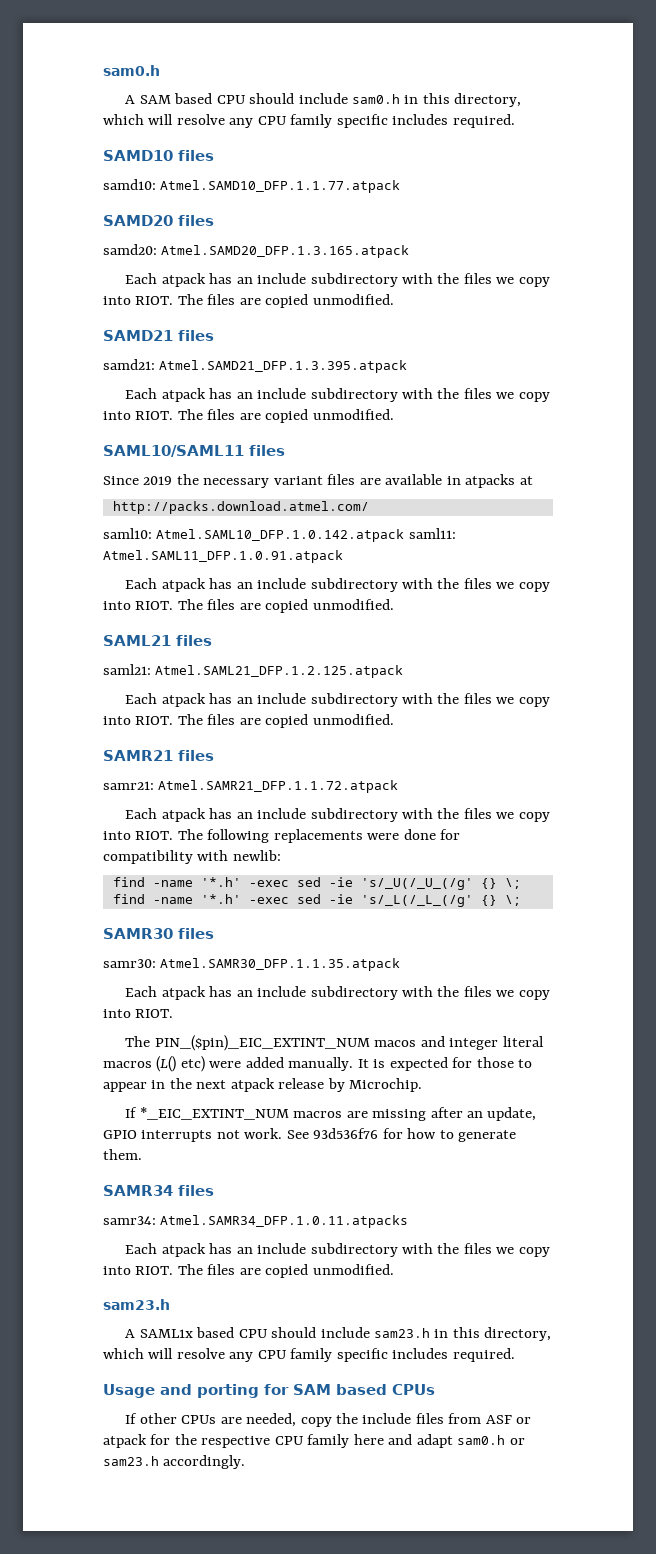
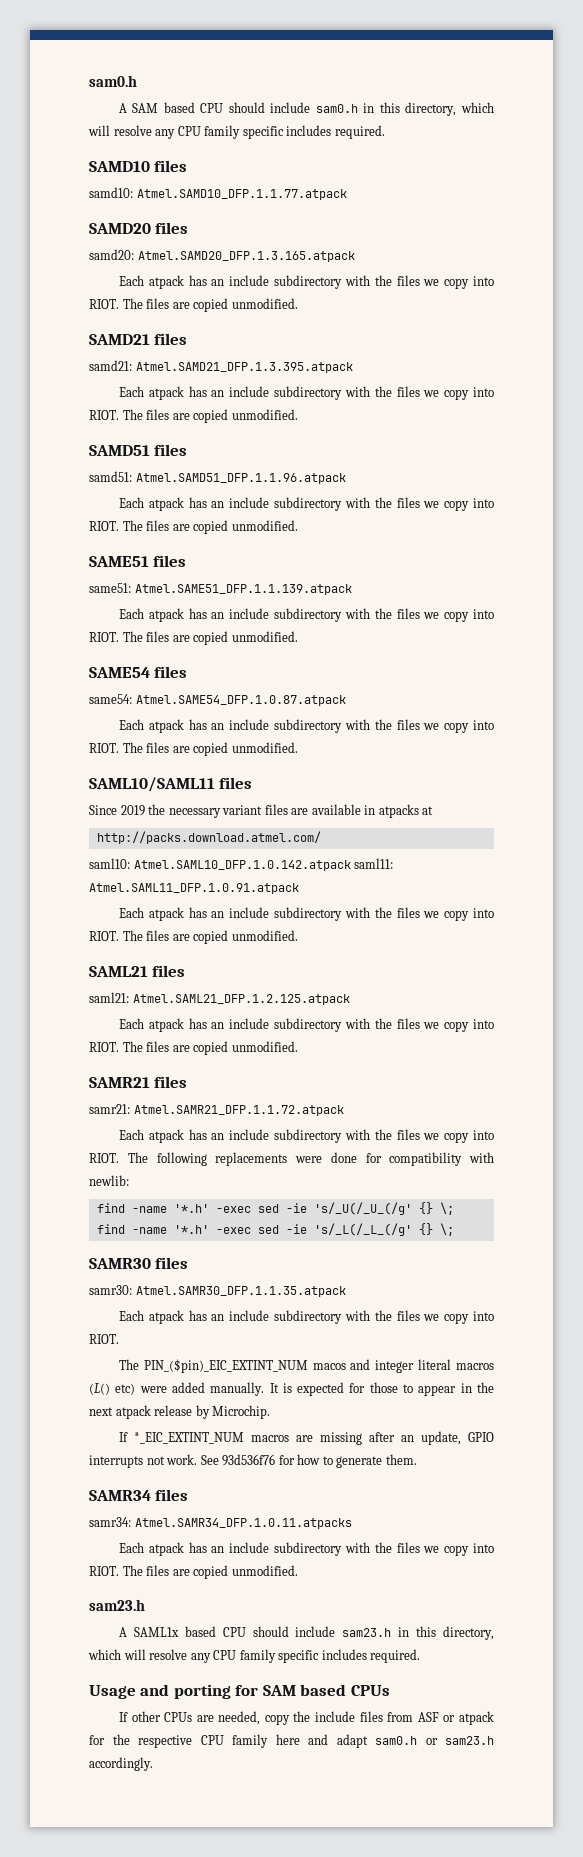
(394, 414) none -> [89,444,188,456] [89,471,346,484] [118,497,494,511] [89,520,298,534] [89,555,187,567] [89,583,352,595] [118,608,494,622] [89,631,298,645] [89,666,188,678] [89,694,346,706] [118,719,494,733] [89,742,298,756] // SAMD51 files // samd51: Atmel.SAMD51_DFP.1.1.96.atpack // Each atpack has an include subdirectory with the files we copy into RIOT. The files are copied unmodified. // SAME51 files // same51: Atmel.SAME51_DFP.1.1.139.atpack // Each atpack has an include subdirectory with the files we copy into RIOT. The files are copied unmodified. // SAME54 files // same54: Atmel.SAME54_DFP.1.0.87.atpack // Each atpack has an include subdirectory with the files we copy into RIOT. The files are copied unmodified.

